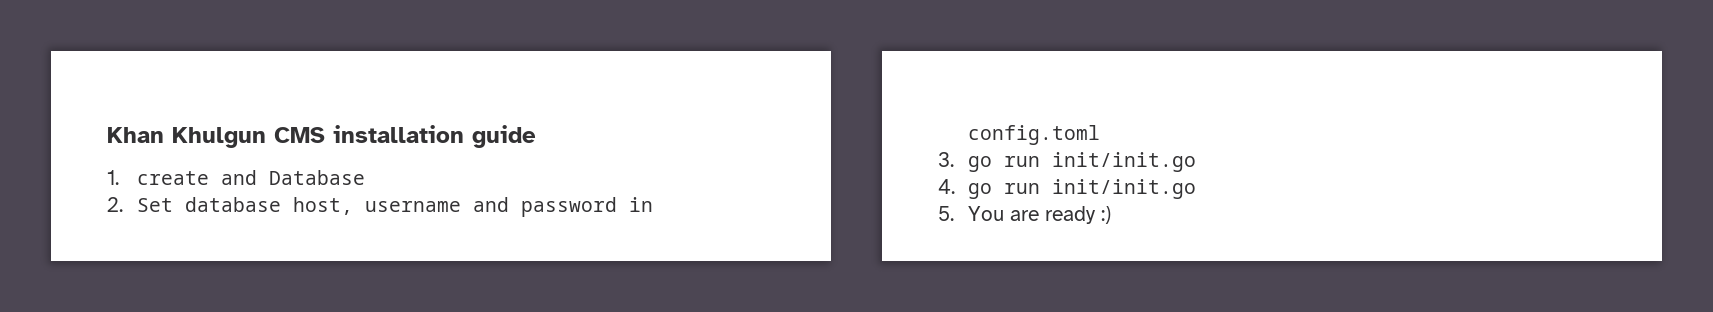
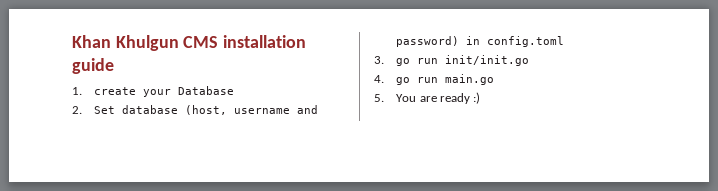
[221,170,258,185] and -> [143,89,172,97] your
[293,197,354,215] host, -> [185,105,228,115] (host,
[521,197,618,217] password -> [396,36,460,47] password)
[1052,179,1197,199] init/init.go -> [445,74,495,85] main.go

